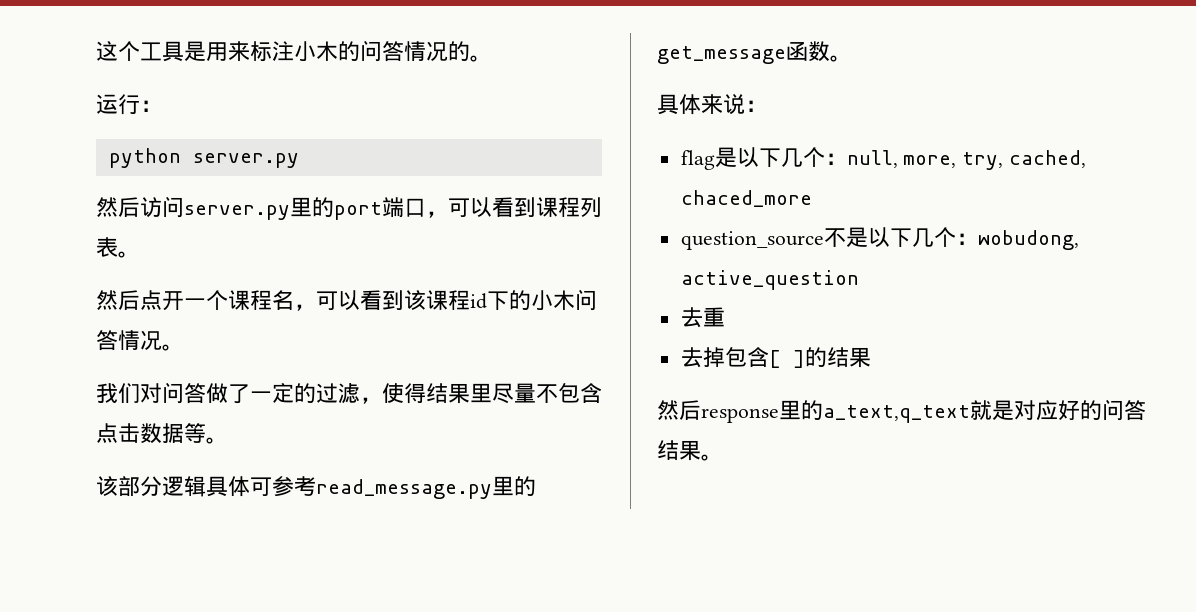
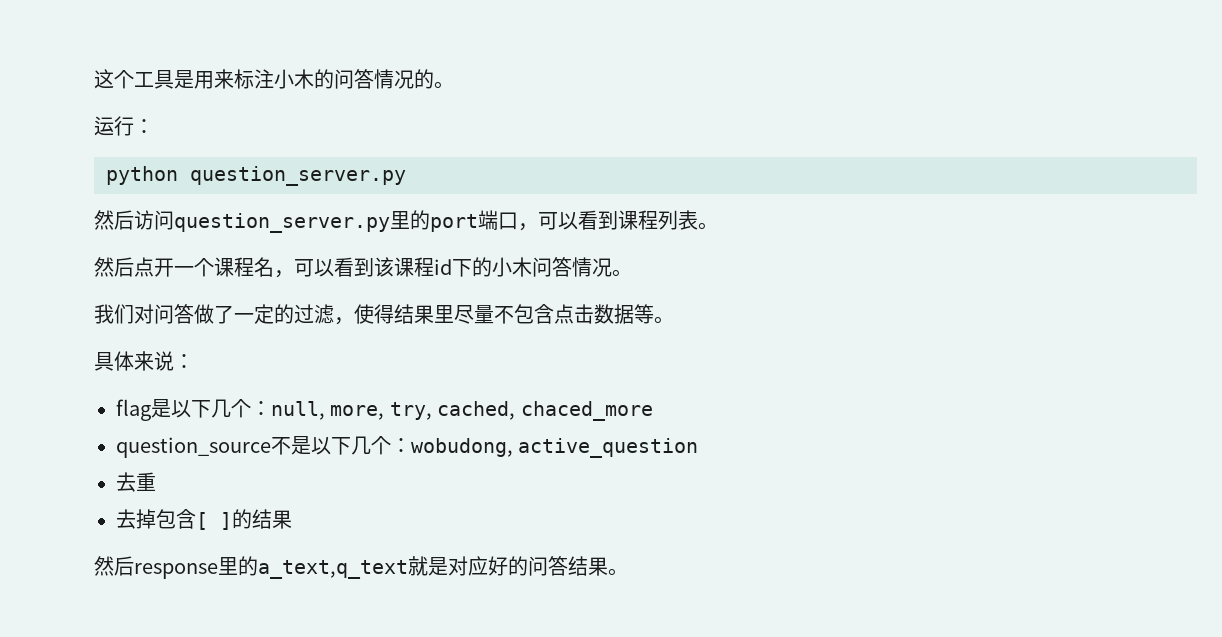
[192,153,299,168] server.py -> [190,166,406,186] question_server.py
[184,205,290,220] server.py -> [174,213,390,233] question_server.py
[96,476,536,499] [657,41,852,64] // 该部分逻辑具体可参考read_message.py里的get_message函数。 -> (674, 320) none

